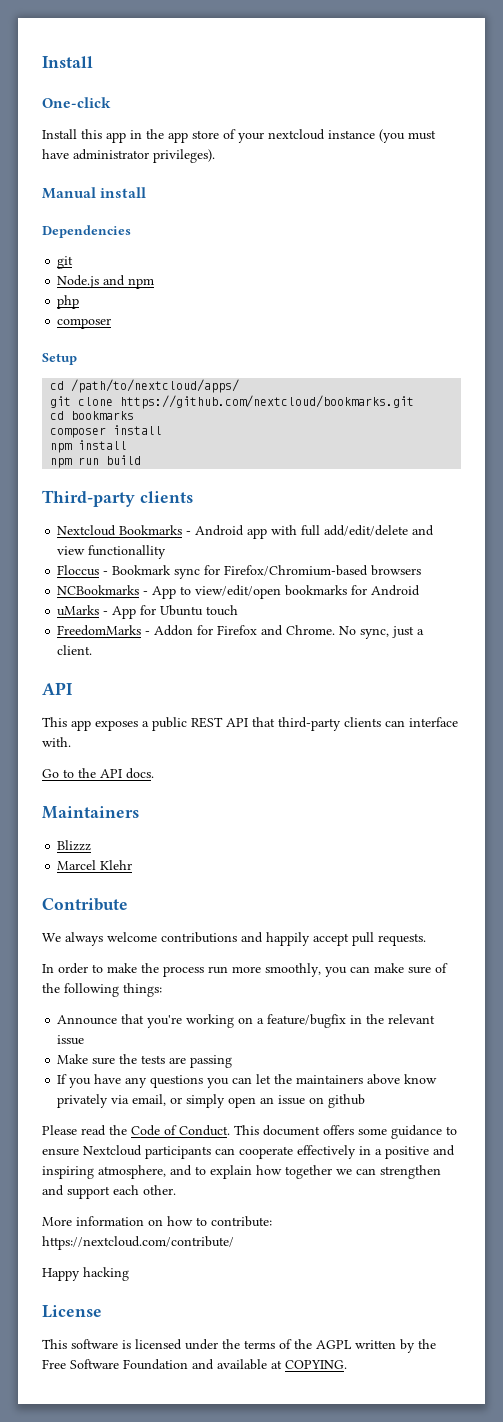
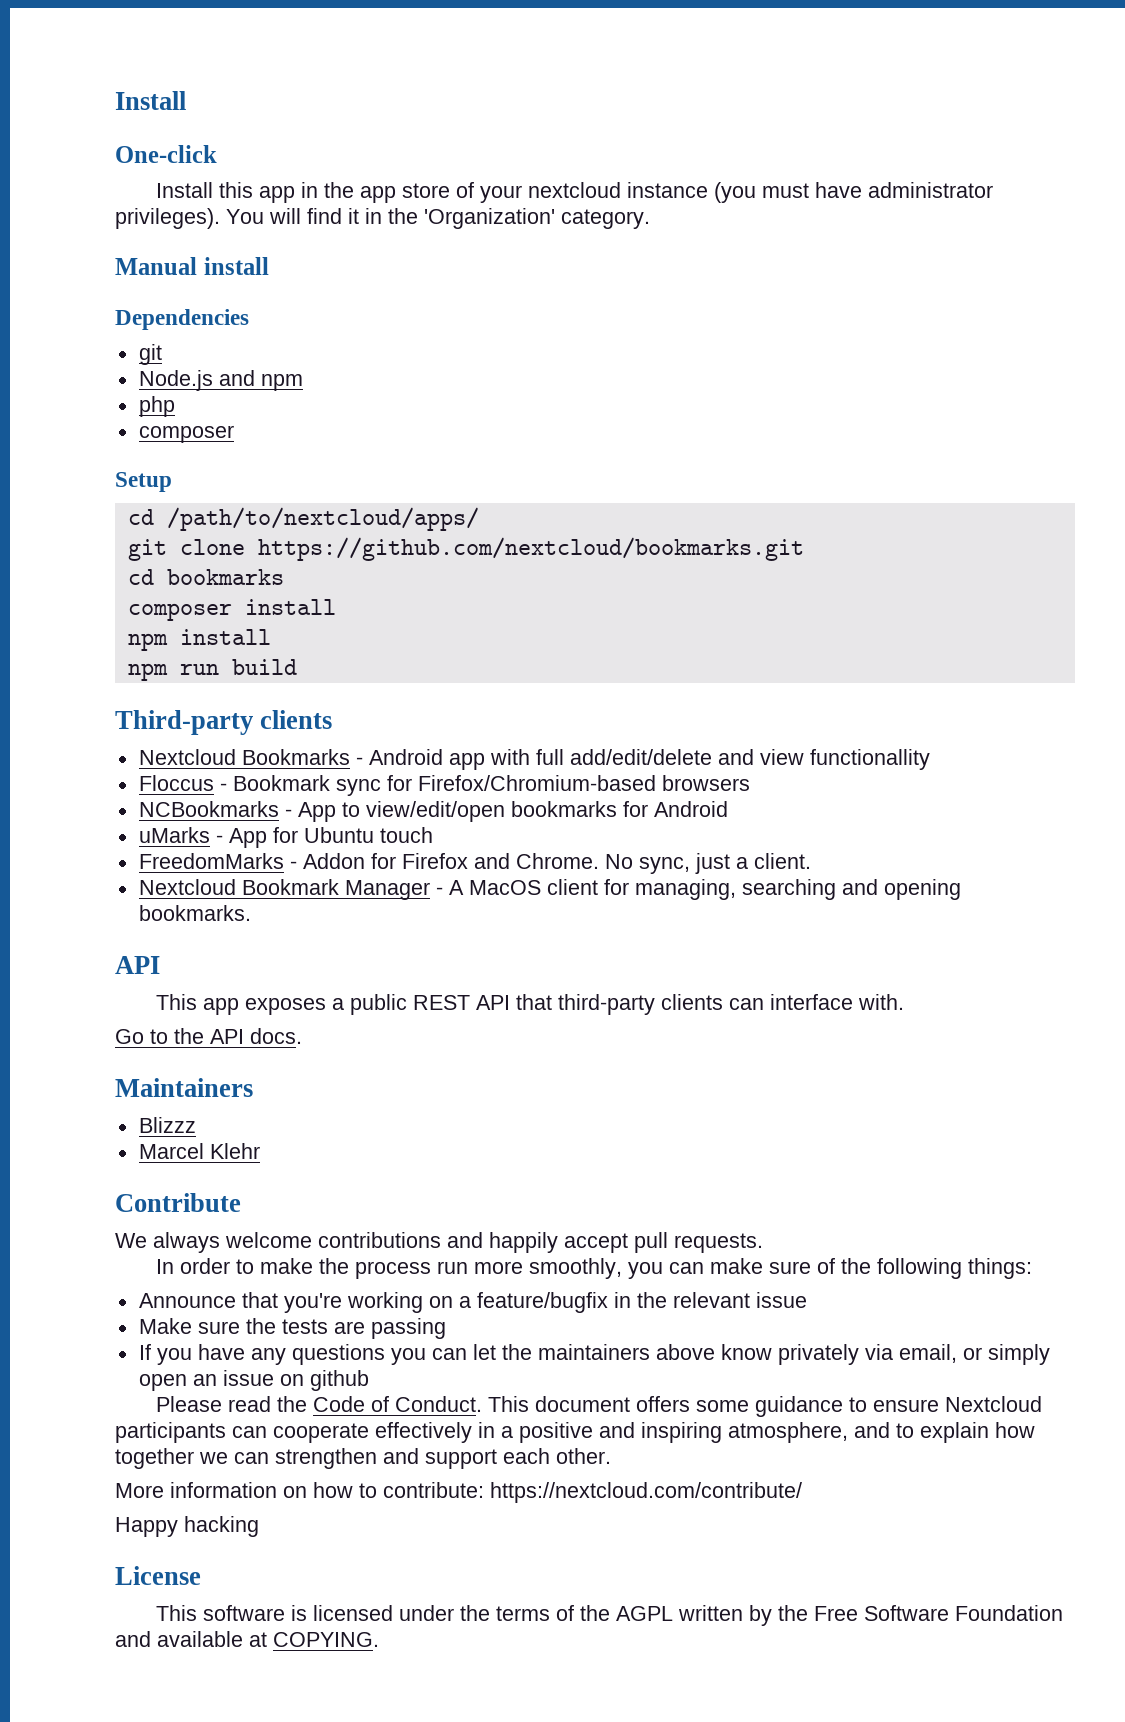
(215, 156) none -> [226,208,650,229] You will find it in the 'Organization' category.
(93, 650) none -> [138,879,961,900] [138,905,251,921] // Nextcloud Bookmark Manager - A MacOS client for managing, searching and opening bookmarks.

